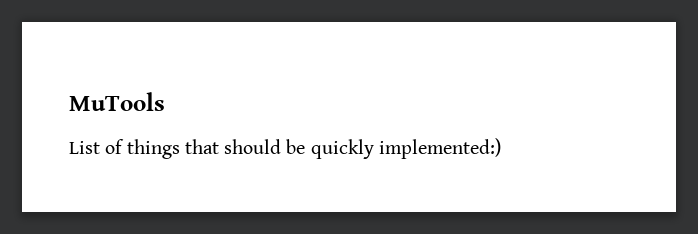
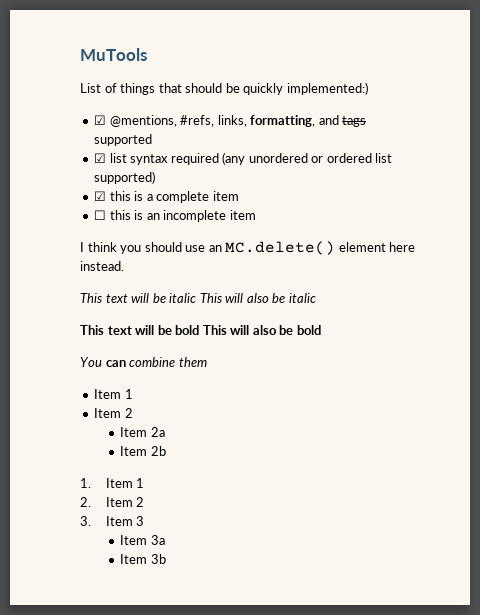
(501, 148) none -> [94,115,367,127] [94,134,153,146] [94,152,393,165] [94,171,156,184] [94,191,239,203] [94,210,256,222] [80,241,416,255] [80,261,124,271] [80,293,316,303] [80,325,321,335] [80,357,207,367] [94,389,133,399] [94,408,133,418] [120,427,165,437] [120,446,166,456] [80,478,145,488] [80,497,145,507] [80,516,145,526] [120,535,165,545] [120,554,166,564] // ☑ @mentions, #refs, links, formatting, and tags supported // ☑ list syntax required (any unordered or ordered list supported) // ☑ this is a complete item // ☐ this is an incomplete item // I think you should use an MC.delete() element here instead. // This text will be italic This will also be italic // This text will be bold This will also be bold // You can combine them // Item 1 // Item 2 // Item 2a // Item 2b // 1. Item 1 // 2. Item 2 // 3. Item 3 // Item 3a // Item 3b

